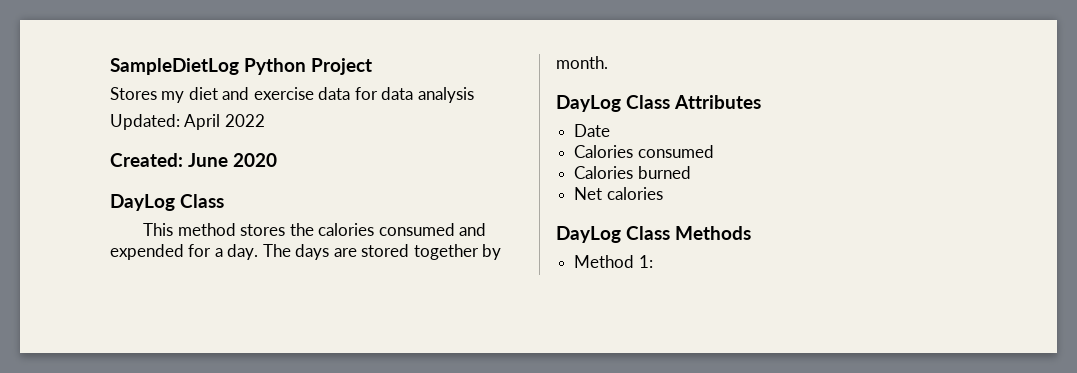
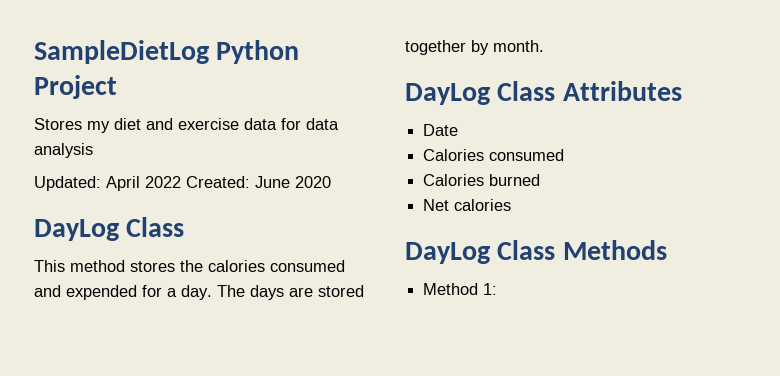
(265, 120) // -> (181, 182) none

